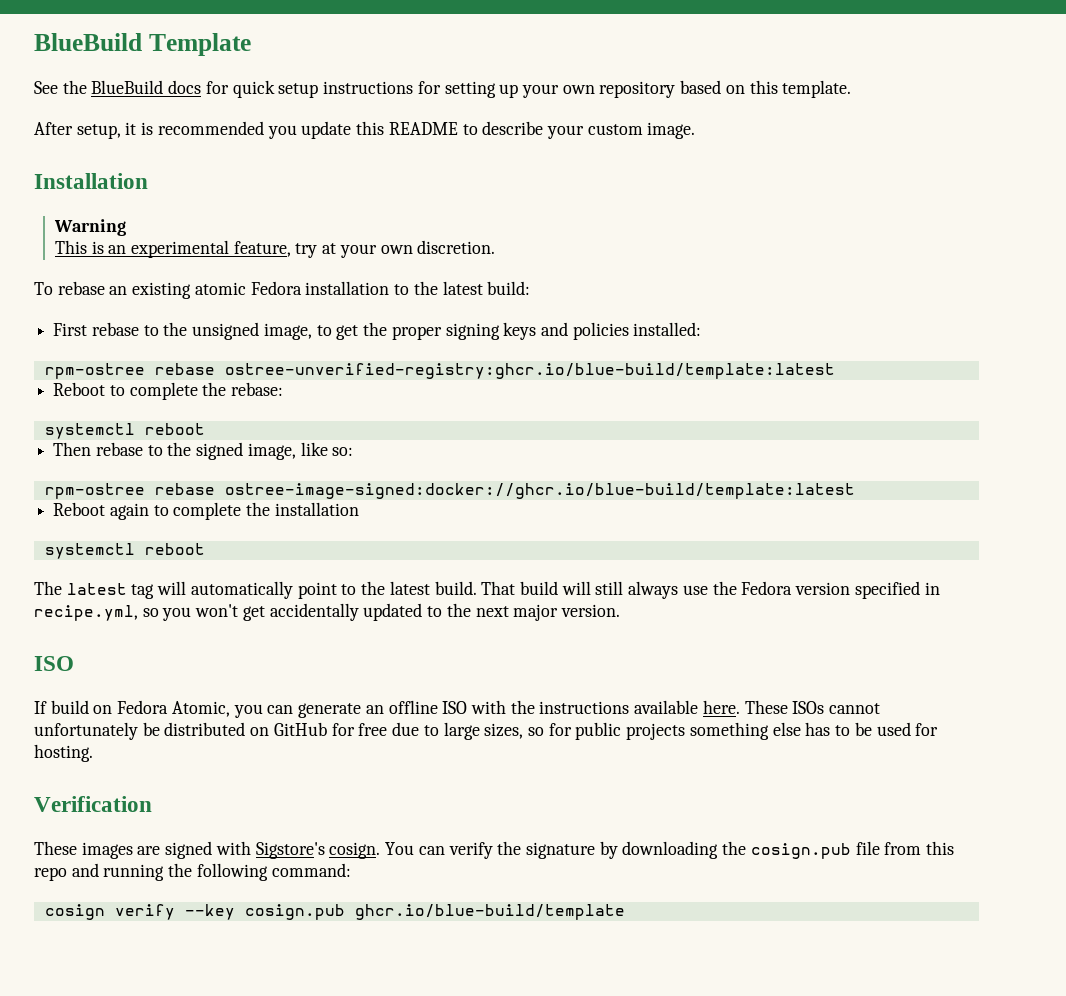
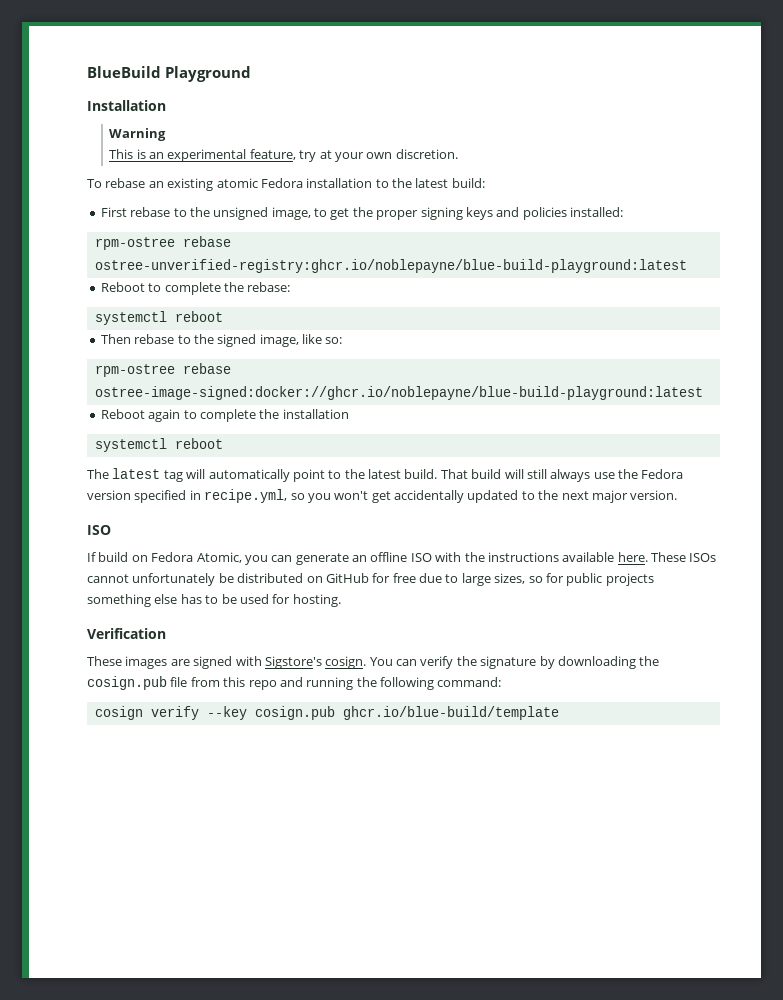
[34,33,251,56] [34,80,852,98] [34,121,696,139] BlueBuild Template // See the BlueBuild docs for quick setup instructions for setting up your own repository based on this template. // After setup, it is recommended you update this README to describe your custom image. -> [87,66,251,82] BlueBuild Playground
[224,363,835,379] ostree-unverified-registry:ghcr.io/blue-build/template:latest -> [94,259,687,273] ostree-unverified-registry:ghcr.io/noblepayne/blue-build-playground:latest
[224,483,855,499] ostree-image-signed:docker://ghcr.io/blue-build/template:latest -> [94,386,703,400] ostree-image-signed:docker://ghcr.io/noblepayne/blue-build-playground:latest

